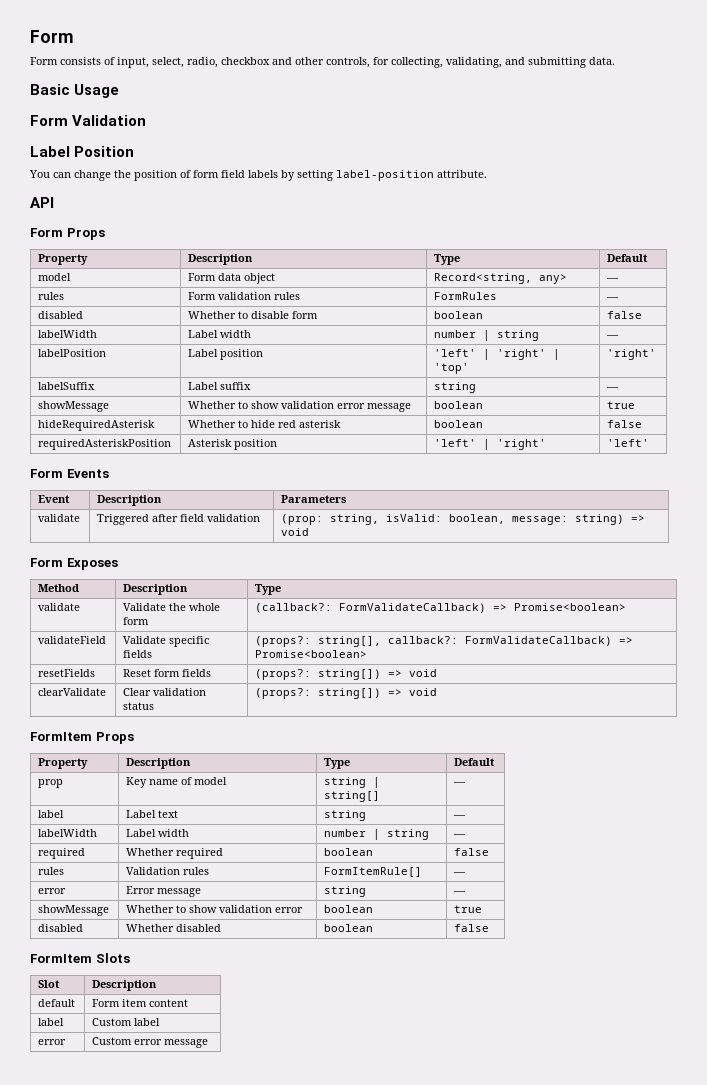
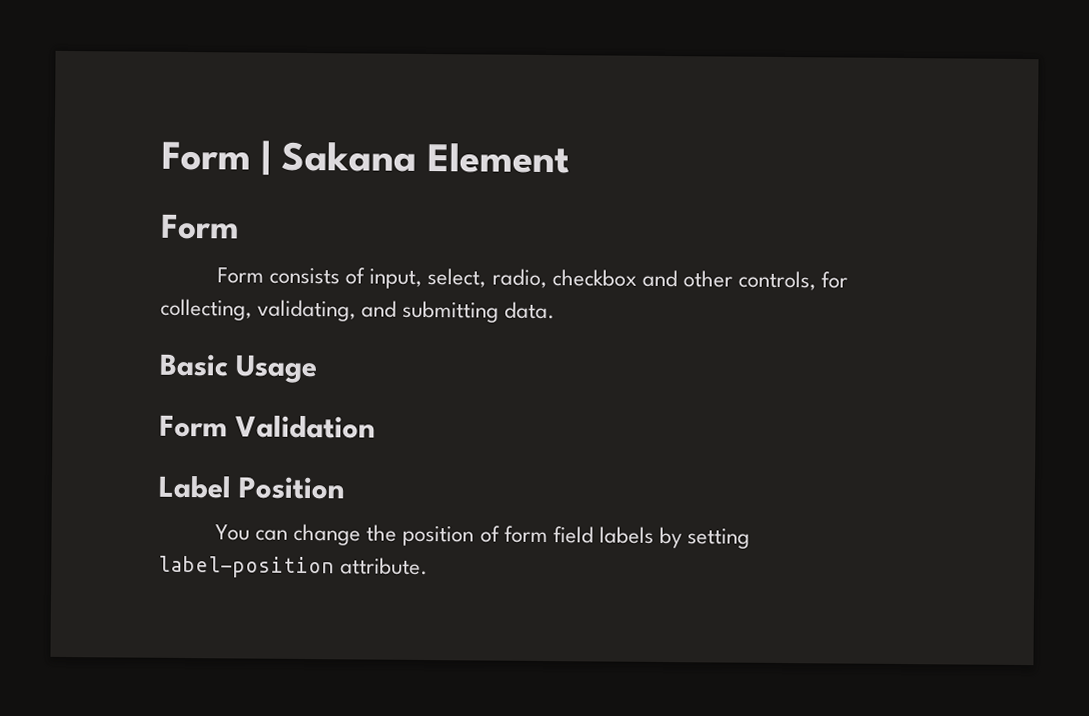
[30,30,73,43] Form -> [161,140,570,176] [160,213,239,240] Form | Sakana Element // Form
[30,197,54,208] [30,228,105,240] [38,254,89,265] [188,254,254,265] [434,254,461,265] [607,254,649,262] [38,273,72,281] [188,273,276,284] [434,273,568,284] [606,278,620,281] [38,292,65,300] [188,292,301,300] [434,292,498,300] [606,297,620,300] [38,311,84,319] [188,311,319,319] [434,311,484,319] [607,311,643,319] [38,330,98,338] [188,330,252,338] [434,330,540,341] [606,335,620,338] [38,349,107,357] [188,349,264,360] [434,349,561,360] [434,363,470,374] [607,349,657,360] [38,382,96,390] [188,382,252,390] [434,382,477,393] [606,387,620,390] [38,401,110,412] [188,401,412,412] [434,401,484,409] [607,401,636,409] [38,420,156,431] [188,420,342,428] [434,420,484,428] [607,420,643,428] [38,439,172,450] [188,439,278,450] [434,439,547,450] [607,439,650,447] [30,469,109,478] [38,495,71,503] [97,495,163,506] [281,495,347,503] [38,514,81,522] [97,514,261,525] [281,514,646,525] [281,528,310,536] [30,558,118,570] [38,584,80,592] [123,584,189,595] [255,584,282,595] [38,603,81,611] [123,603,221,611] [123,617,150,625] [255,603,627,613] [38,636,107,644] [123,636,210,647] [123,650,153,658] [255,636,634,647] [255,650,368,658] [38,669,96,677] [123,669,212,677] [255,669,438,680] [38,688,107,696] [123,688,207,696] [123,702,155,710] [255,688,438,699] [30,732,134,744] [38,758,89,769] [126,758,192,769] [324,758,351,769] [454,758,496,766] [38,779,64,788] [126,777,228,788] [324,777,381,788] [324,791,381,802] [453,782,467,785] [38,810,65,818] [126,810,179,818] [324,810,367,821] [453,815,467,818] [38,829,98,837] [126,829,190,837] [324,829,430,840] [453,834,467,837] [38,848,86,859] [126,848,224,859] [324,848,374,856] [454,848,490,856] [38,867,65,875] [126,867,210,875] [324,867,423,877] [453,872,467,875] [38,888,67,894] [126,886,202,897] [324,886,367,897] [453,891,467,894] [38,905,110,916] [126,905,304,913] [324,905,374,913] [454,905,483,913] [38,924,84,932] [126,924,222,932] [324,924,374,932] [454,924,490,932] [30,953,130,963] [38,980,61,988] [92,980,158,991] [38,999,76,1007] [92,999,189,1007] [38,1018,65,1026] [92,1018,161,1026] [38,1039,67,1045] [92,1037,209,1048] // API // Form Props // Property | Description | Type | Default // model | Form data object | Record<string, any> | — // rules | Form validation rules | FormRules | — // disabled | Whether to disable form | boolean | false // labelWidth | Label width | number | string | — // labelPosition | Label position | 'left' | 'right' | 'top' | 'right' // labelSuffix | Label suffix | string | — // showMessage | Whether to show validation error message | boolean | true // hideRequiredAsterisk | Whether to hide red asterisk | boolean | false // requiredAsteriskPosition | Asterisk position | 'left' | 'right' | 'left' // Form Events // Event | Description | Parameters // validate | Triggered after field validation | (prop: string, isValid: boolean, message: string) => void // Form Exposes // Method | Description | Type // validate | Validate the whole form | (callback?: FormValidateCallback) => Promise<boolean> // validateField | Validate specific fields | (props?: string[], callback?: FormValidateCallback) => Promise<boolean> // resetFields | Reset form fields | (props?: string[]) => void // clearValidate | Clear validation status | (props?: string[]) => void // FormItem Props // Property | Description | Type | Default // prop | Key name of model | string | string[] | — // label | Label text | string | — // labelWidth | Label width | number | string | — // required | Whether required | boolean | false // rules | Validation rules | FormItemRule[] | — // error | Error message | string | — // showMessage | Whether to show validation error | boolean | true // disabled | Whether disabled | boolean | false // FormItem Slots // Slot | Description // default | Form item content // label | Custom label // error | Custom error message -> (429, 566) none

